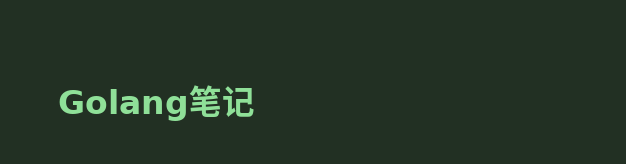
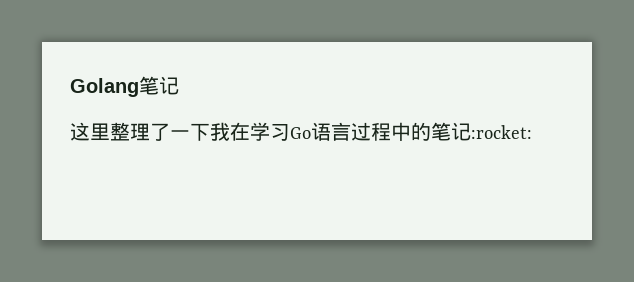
(255, 101) none -> [70,122,532,141] // 这里整理了一下我在学习Go语言过程中的笔记:rocket:

